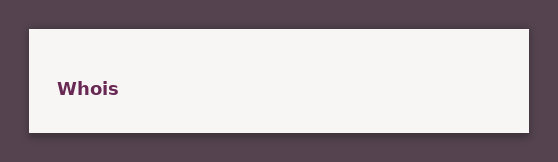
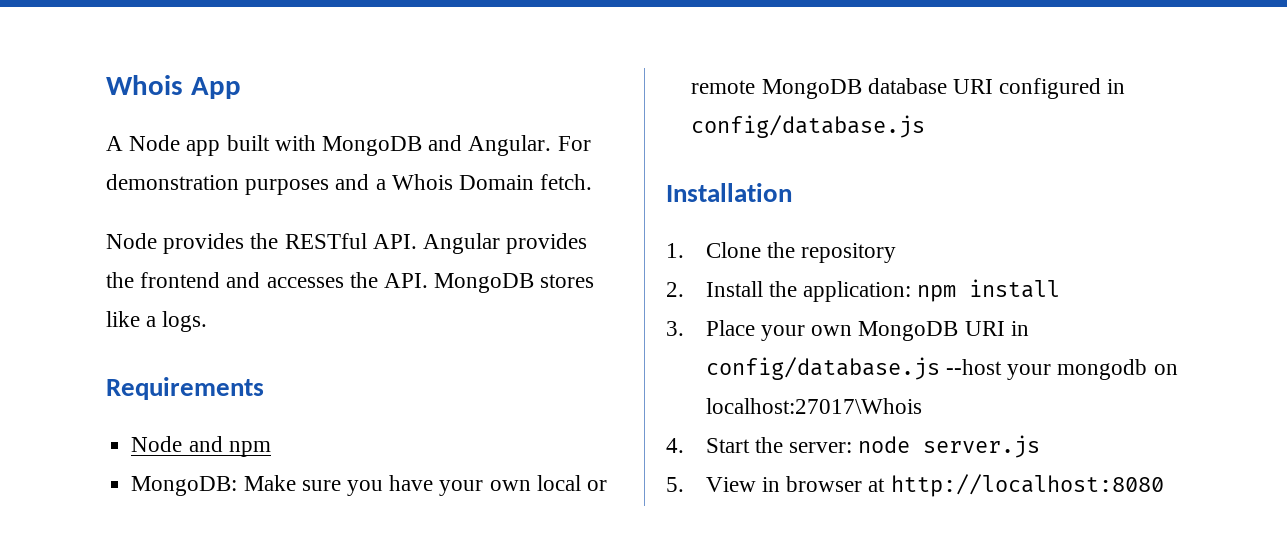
[57,81,119,95] Whois -> [106,75,241,99] [106,135,591,156] [106,174,593,195] [106,233,588,254] [106,272,595,293] [106,311,208,332] [106,377,264,400] [131,436,271,457] [131,475,607,496] [691,78,1126,99] [691,115,926,138] [666,183,792,202] [666,242,897,263] [666,279,1061,302] [666,320,1029,341] [705,357,1178,380] [705,398,922,414] [666,435,1041,458] [666,474,1164,497] Whois App // A Node app built with MongoDB and Angular. For demonstration purposes and a Whois Domain fetch. // Node provides the RESTful API. Angular provides the frontend and accesses the API. MongoDB stores like a logs. // Requirements // Node and npm // MongoDB: Make sure you have your own local or remote MongoDB database URI configured in config/database.js // Installation // 1. Clone the repository // 2. Install the application: npm install // 3. Place your own MongoDB URI in config/database.js --host your mongodb on localhost:27017\Whois // 4. Start the server: node server.js // 5. View in browser at http://localhost:8080

